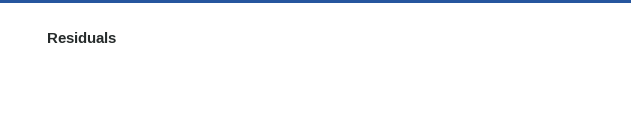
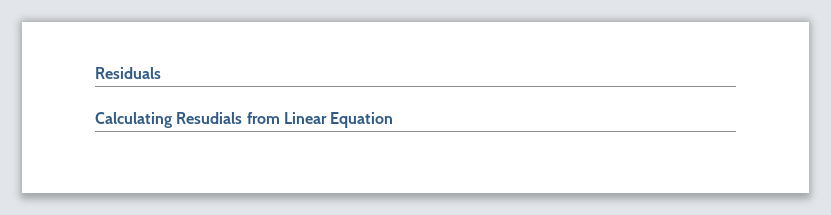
(116, 37) none -> [95,112,394,128] // Calculating Resudials from Linear Equation

